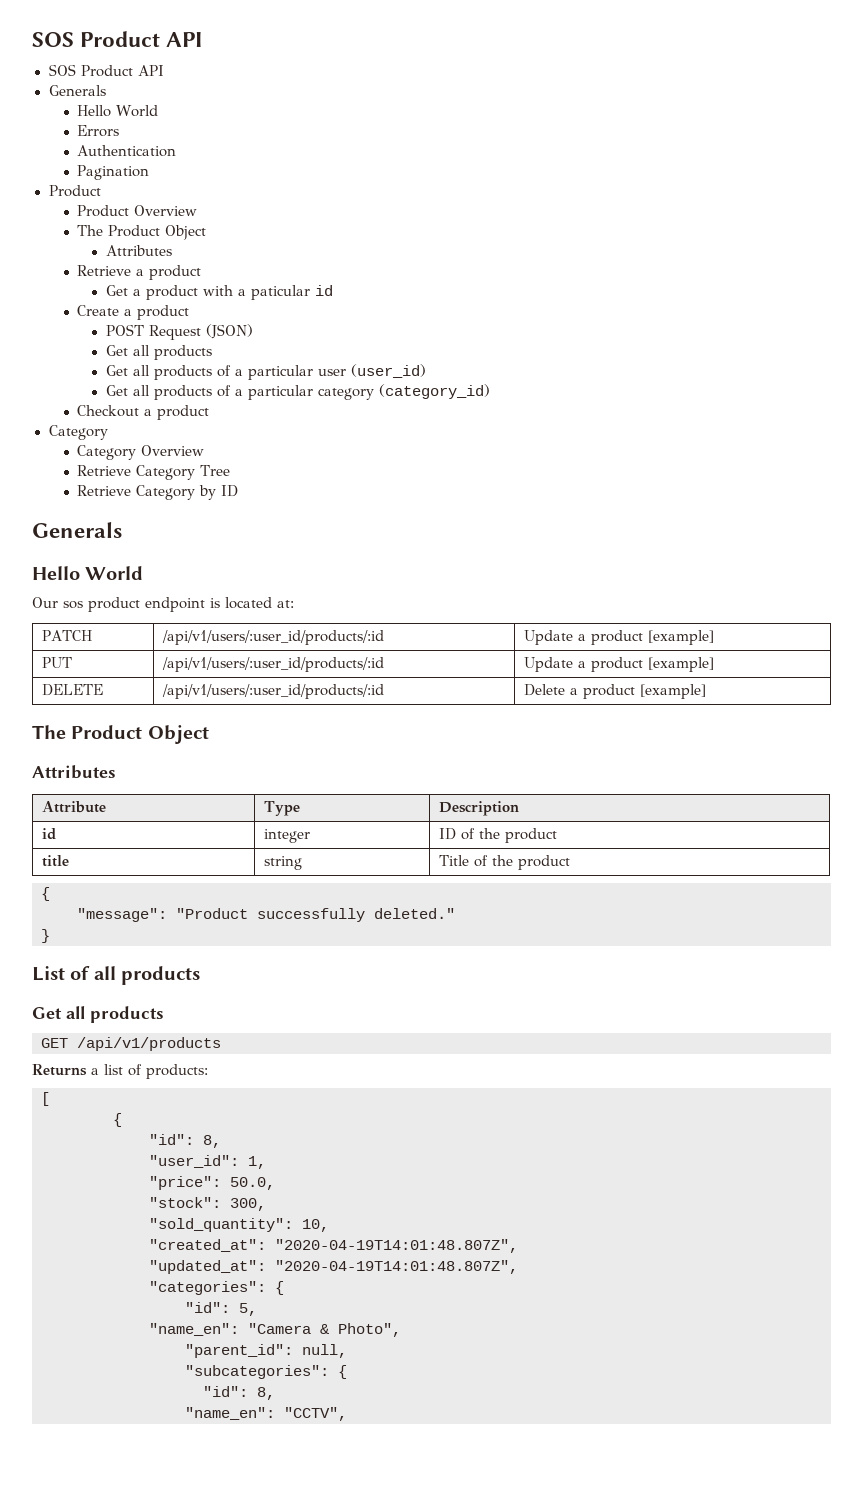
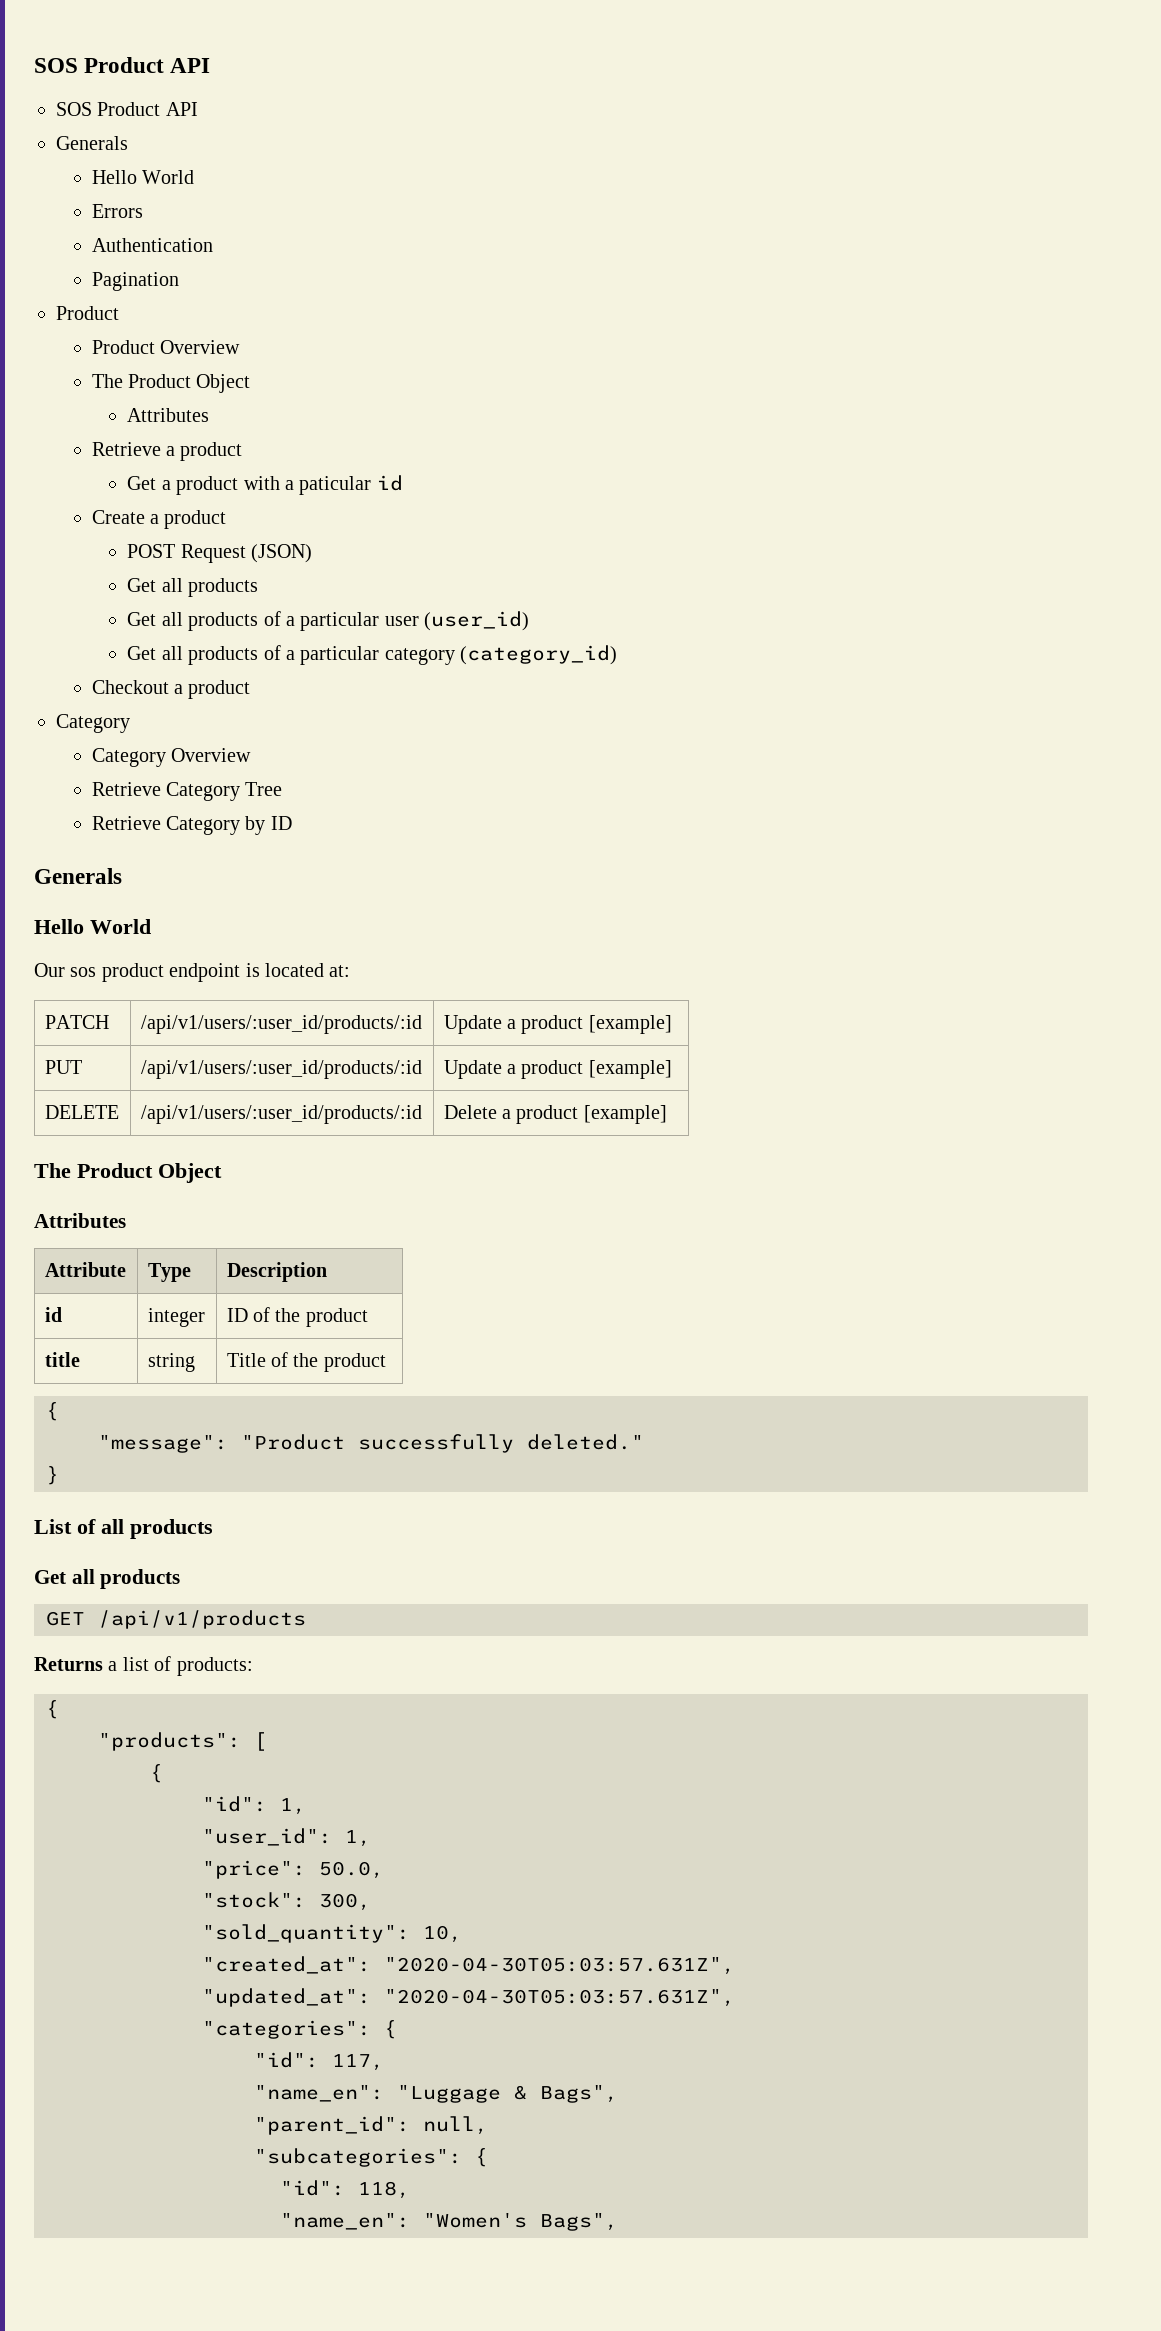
(208, 1071) none -> [46,1700,59,1719] [98,1732,241,1751] { // "products":
[203,1135,221,1148] 8, -> [280,1798,306,1815] 1,
[275,1239,518,1253] "2020-04-19T14:01:48.807Z", -> [384,1957,735,1975] "2020-04-30T05:03:57.631Z",
[275,1260,518,1274] "2020-04-19T14:01:48.807Z", -> [384,1989,735,2007] "2020-04-30T05:03:57.631Z",
[239,1303,257,1316] [149,1323,401,1337] 5, // "name_en": "Camera & Photo", -> [332,2054,384,2071] [254,2085,618,2103] 117, // "name_en": "Luggage & Bags",
[257,1387,275,1400] [185,1407,347,1421] 8, // "name_en": "CCTV", -> [358,2181,410,2199] [280,2213,618,2231] 118, // "name_en": "Women's Bags",

